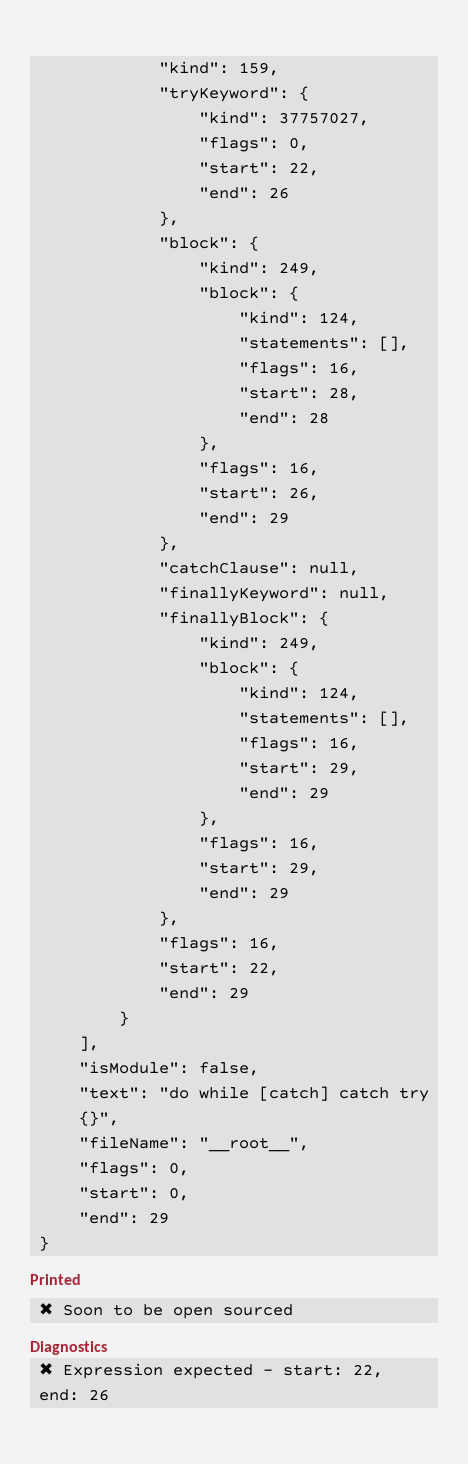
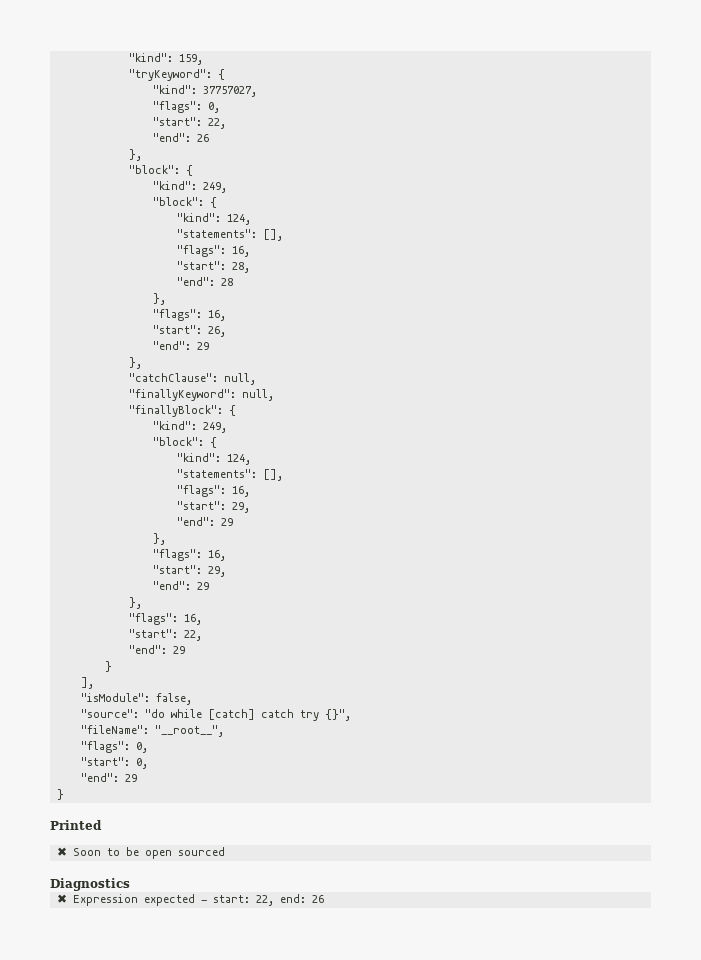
[78,1087,149,1099] "text": -> [80,709,139,718] "source":

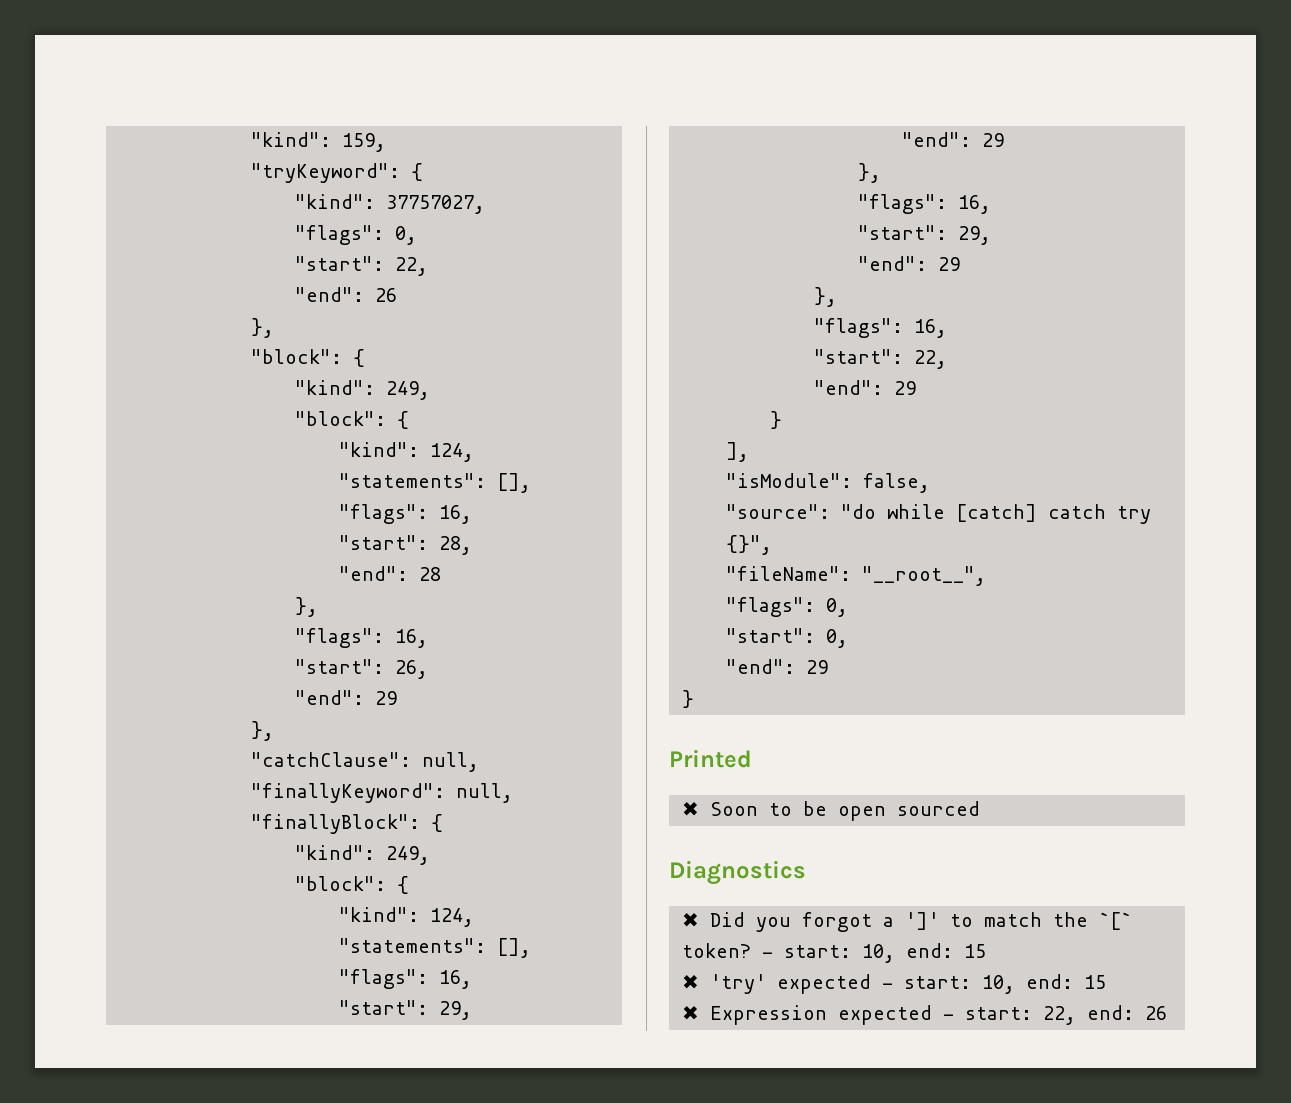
(130, 884) none -> [682,912,1133,932] [682,943,987,963] [682,974,1107,994] // ✖ Did you forgot a ']' to match the `[` token? - start: 10, end: 15 // ✖ 'try' expected - start: 10, end: 15

